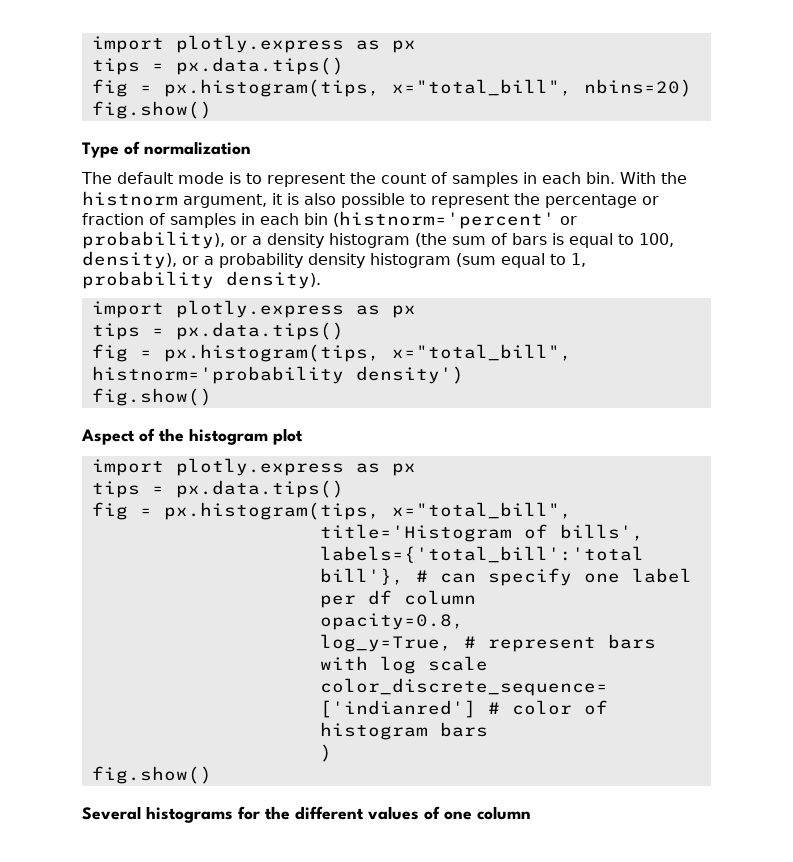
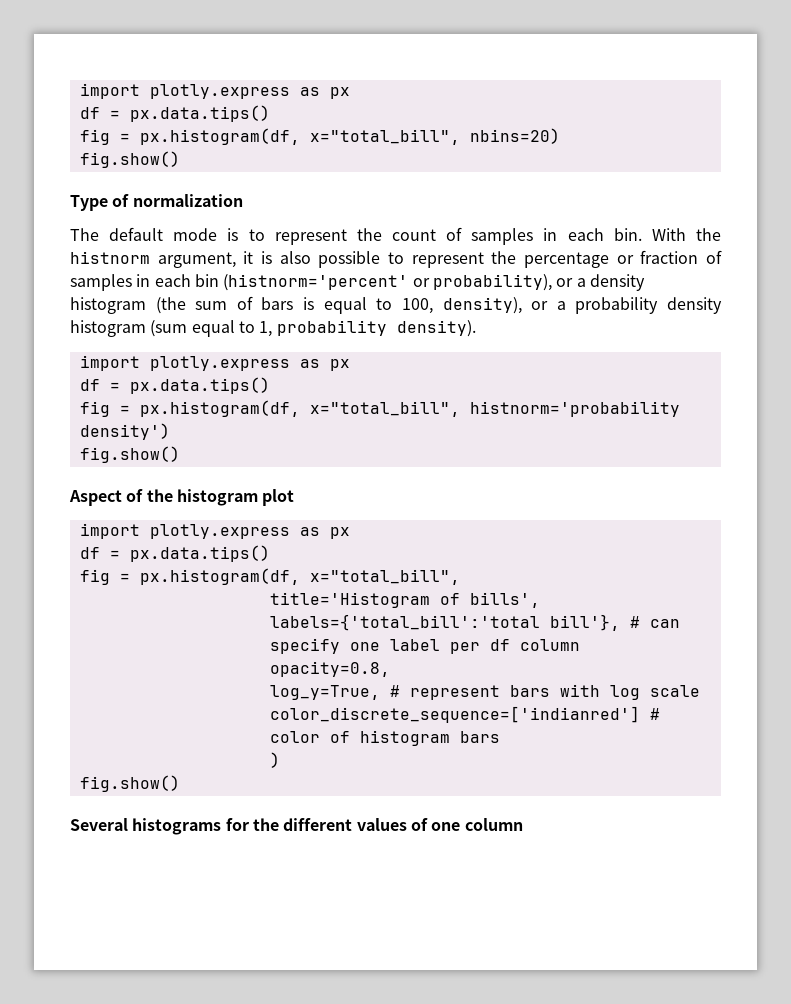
[91,35,416,53] [91,57,344,75] [91,79,380,97] import plotly.express as px // tips = px.data.tips() // fig = px.histogram(tips, -> [79,83,350,99] [79,105,270,122] [79,128,300,145] import plotly.express as px // df = px.data.tips() // fig = px.histogram(df,
[91,322,344,340] [91,344,380,362] tips = px.data.tips() // fig = px.histogram(tips, -> [79,377,270,394] [79,400,300,417] df = px.data.tips() // fig = px.histogram(df,
[91,480,344,498] [91,502,380,520] tips = px.data.tips() // fig = px.histogram(tips, -> [79,545,270,562] [79,568,300,585] df = px.data.tips() // fig = px.histogram(df,

